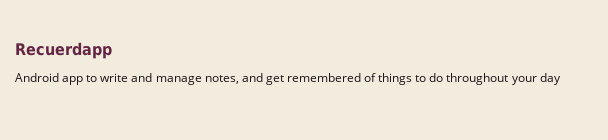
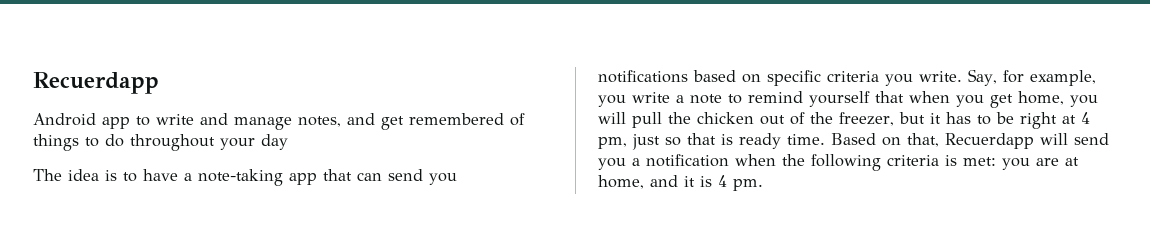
(561, 79) none -> [33,169,457,186] [598,69,1096,86] [598,91,1098,108] [598,112,1090,129] [598,133,1109,150] [598,154,1079,171] [598,175,763,191] // The idea is to have a note-taking app that can send you notifications based on specific criteria you write. Say, for example, you write a note to remind yourself that when you get home, you will pull the chicken out of the freezer, but it has to be right at 4 pm, just so that is ready time. Based on that, Recuerdapp will send you a notification when the following criteria is met: you are at home, and it is 4 pm.

